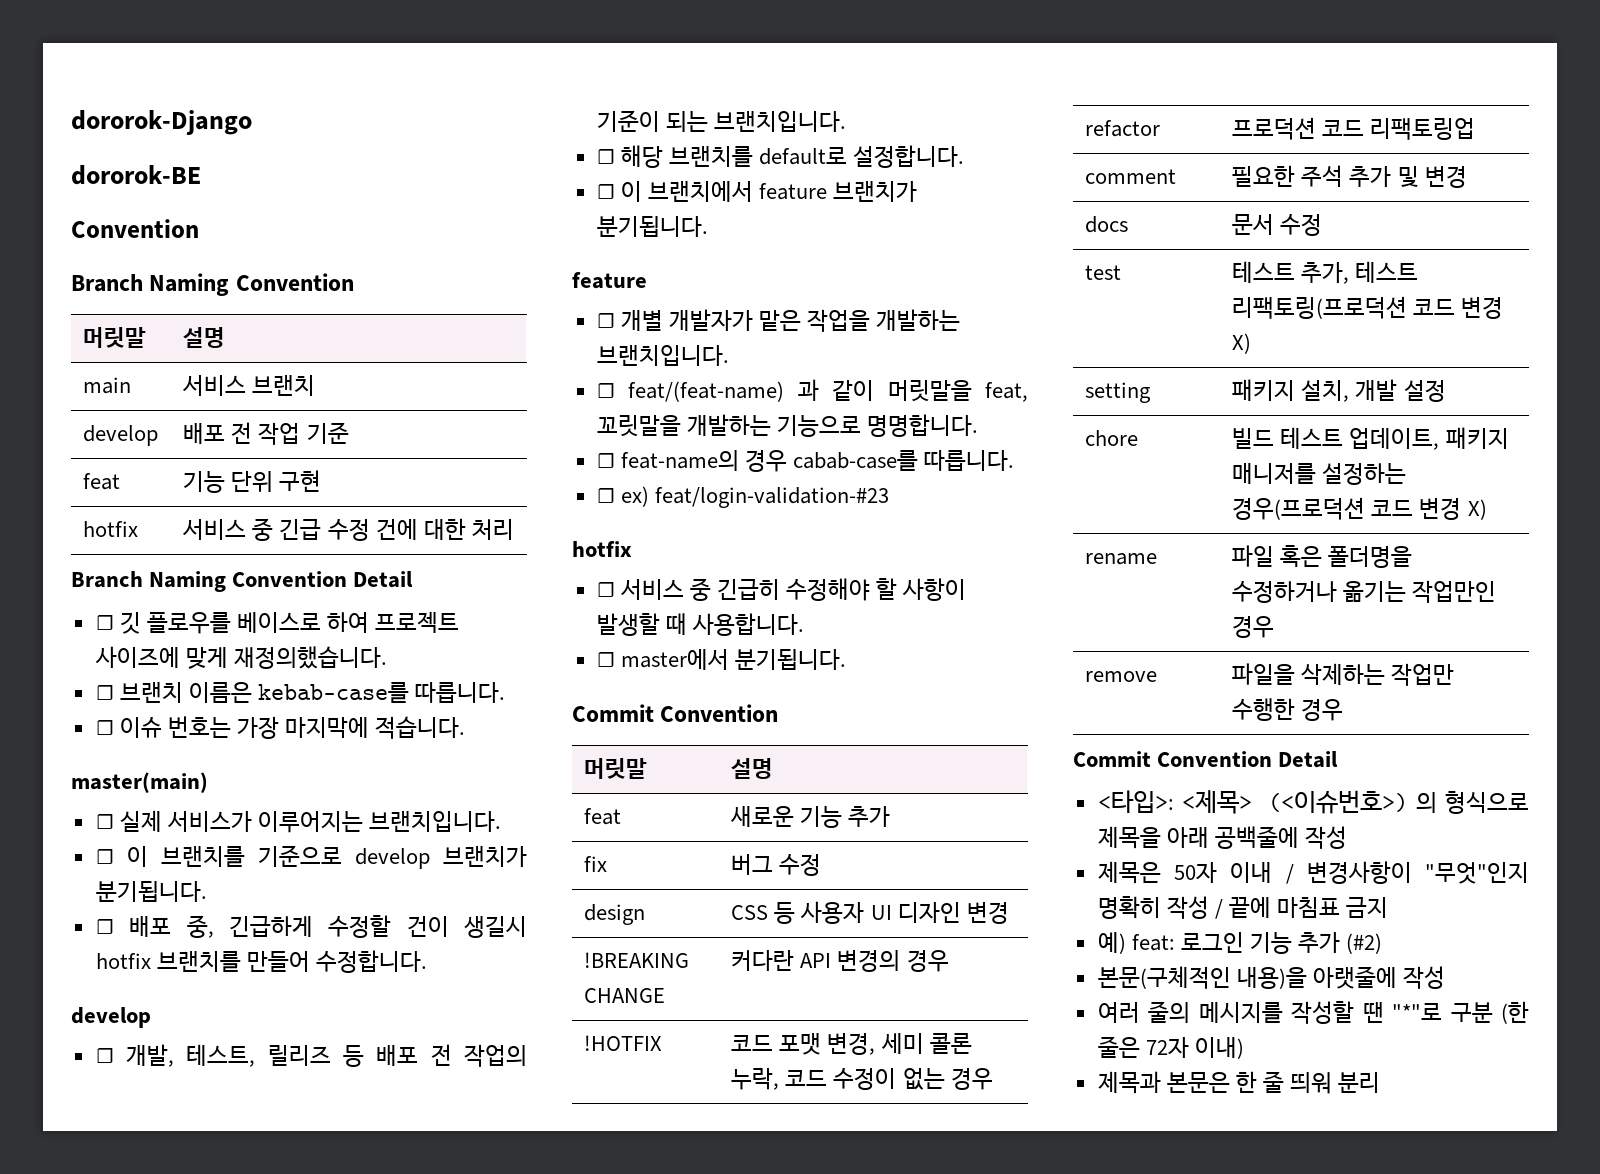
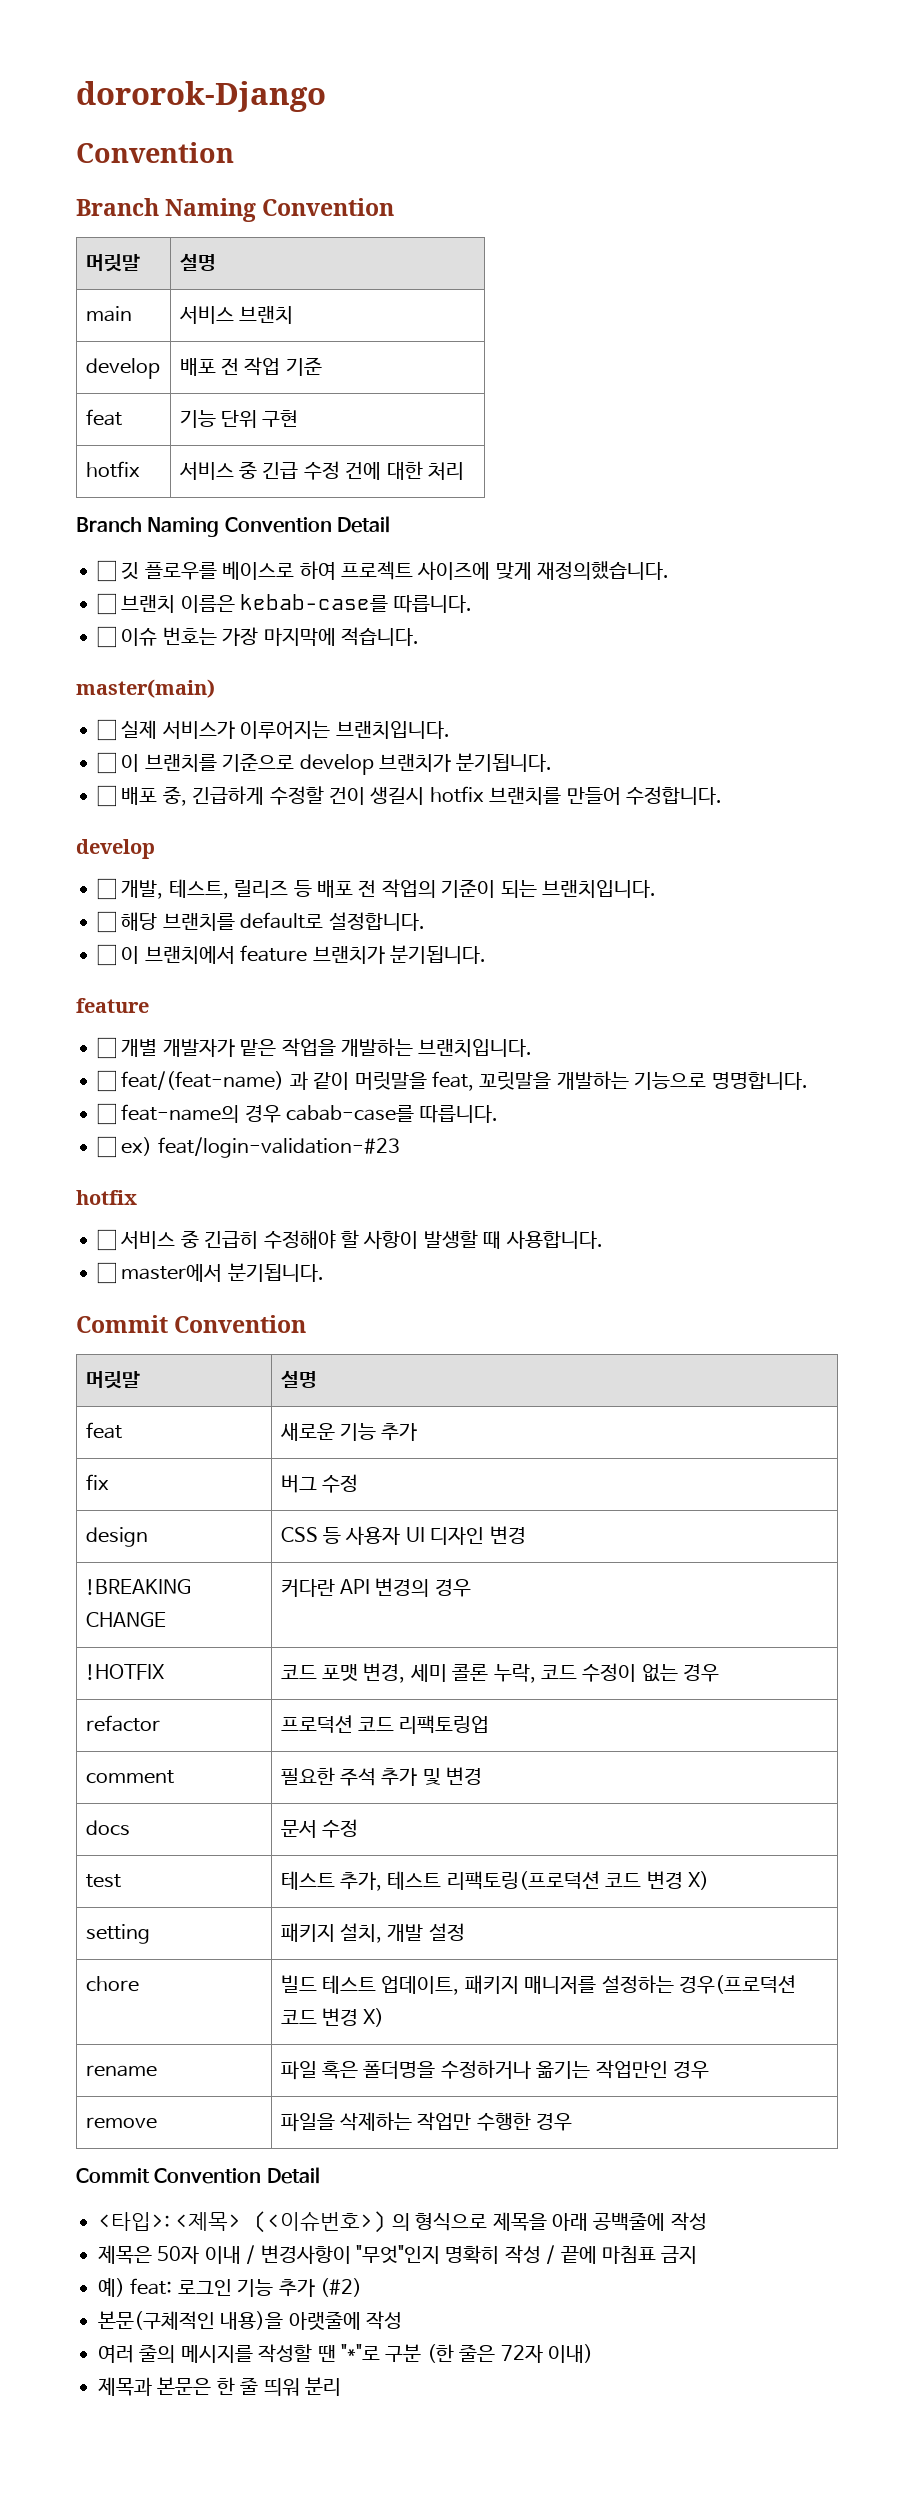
[71,165,201,185] // dororok-BE -> (326, 96) none

